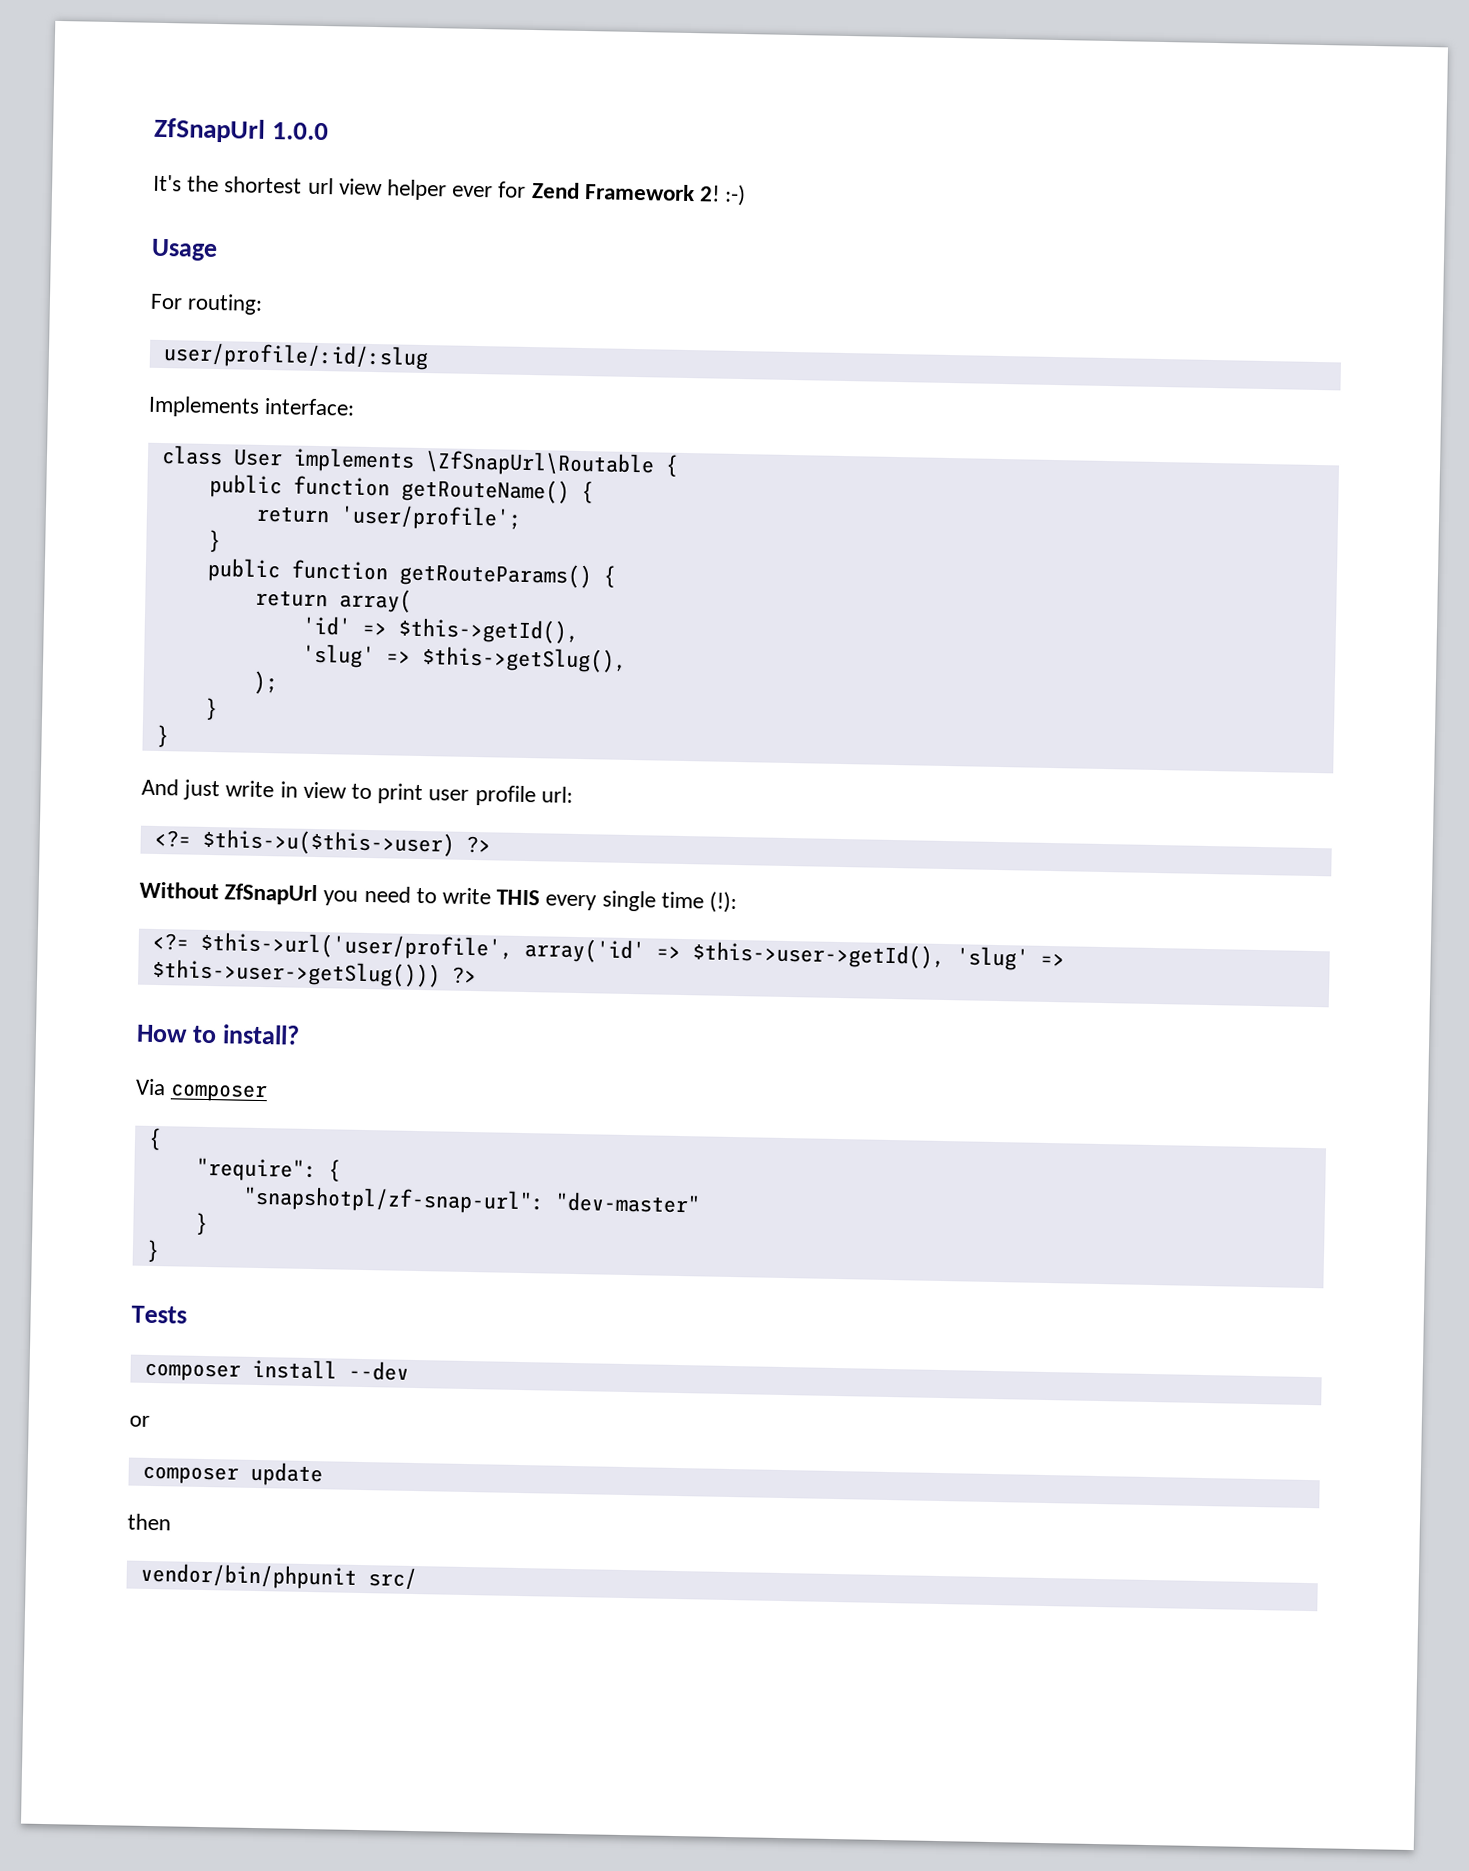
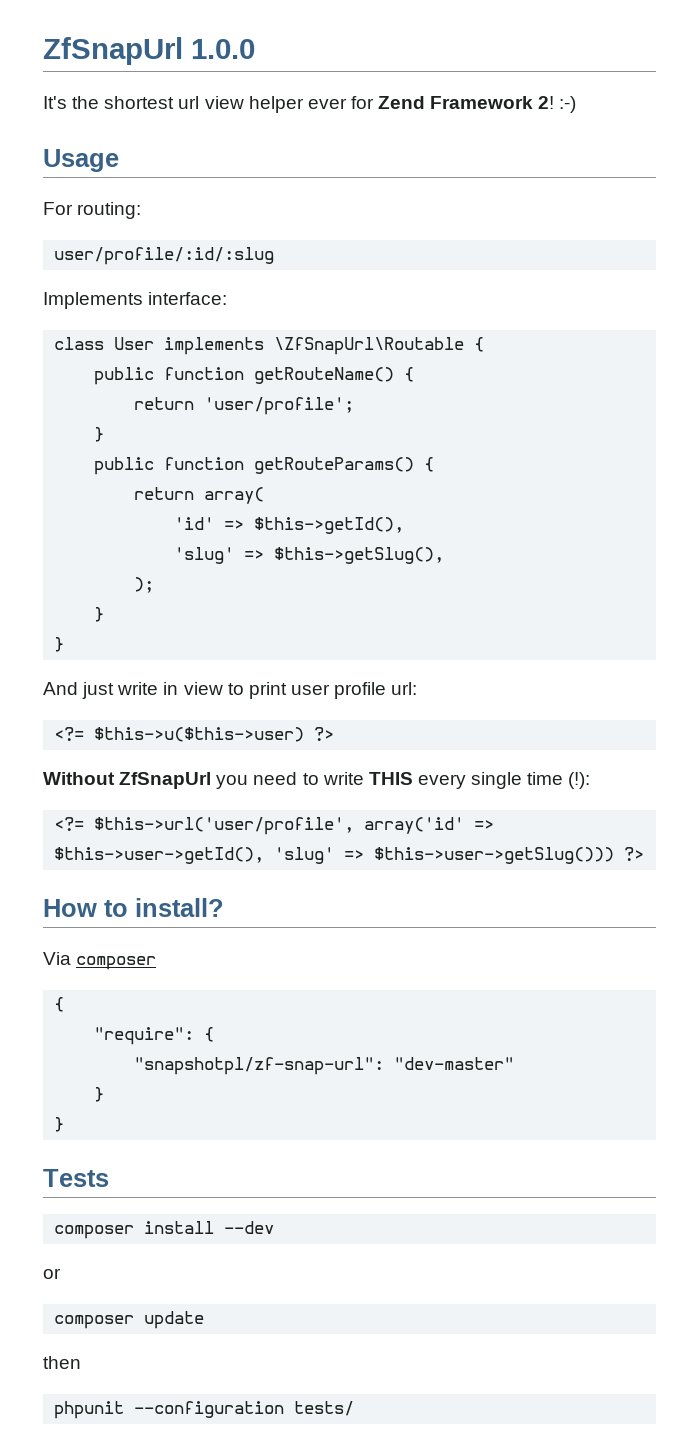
[139,1562,417,1591] vendor/bin/phpunit src/ -> [54,1401,355,1419] phpunit --configuration tests/

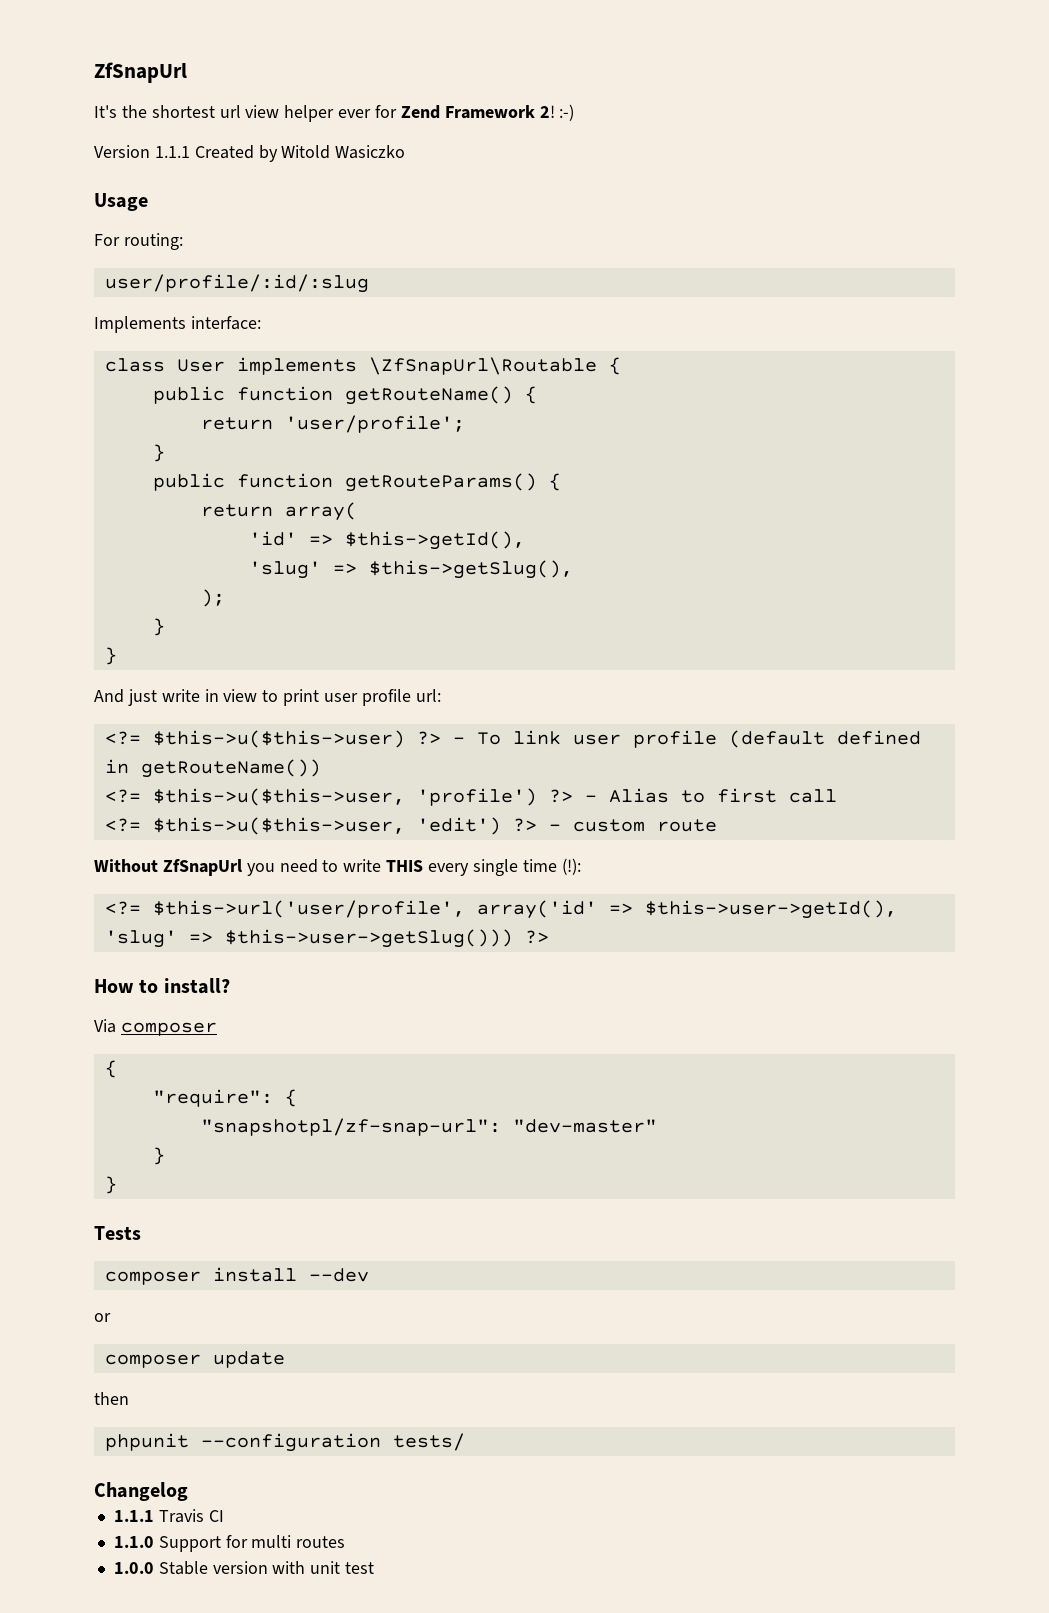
[43,37,255,65] ZfSnapUrl 1.0.0 -> [94,62,187,83] ZfSnapUrl
(577, 104) none -> [94,145,406,162] // Version 1.1.1 Created by Witold Wasiczko
(335, 734) none -> [452,730,921,748] [104,759,321,778] [104,788,837,806] [104,817,717,835] - To link user profile (default defined in getRouteName()) // <?= $this->u($this->user, 'profile') ?> - Alias to first call // <?= $this->u($this->user, 'edit') ?> - custom route
(355, 1408) none -> [94,1482,188,1501] [113,1509,224,1523] [113,1535,346,1552] [113,1561,375,1575] // Changelog // 1.1.1 Travis CI // 1.1.0 Support for multi routes // 1.0.0 Stable version with unit test

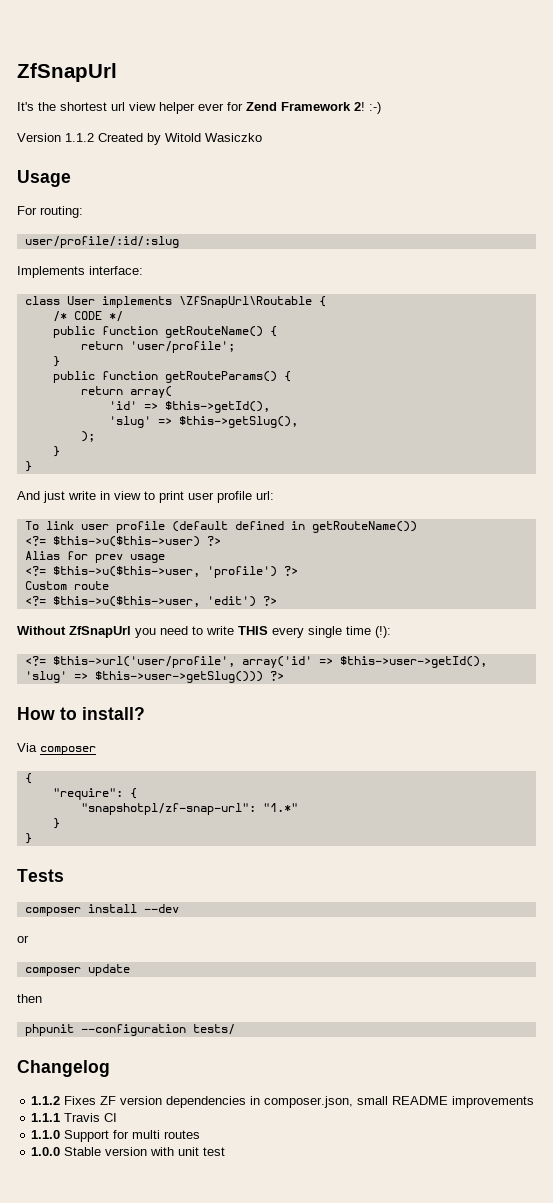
[154,146,190,158] 1.1.1 -> [65,133,94,142] 1.1.2
(621, 366) none -> [52,311,123,322] // /* CODE */
[104,730,465,748] <?= $this->u($this->user) ?> - -> (274, 495) none
(321, 768) none -> [24,536,221,547] [24,551,165,563] // <?= $this->u($this->user) ?> // Alias for prev usage
[584,788,837,803] - Alias to first call -> [24,581,109,590] // Custom route
[548,819,717,832] - custom route -> (277, 601) none
[512,1119,657,1133] "dev-master" -> [262,803,298,812] "1.*"
(188, 1491) none -> [31,1096,535,1108] // 1.1.2 Fixes ZF version dependencies in composer.json, small README improvements

